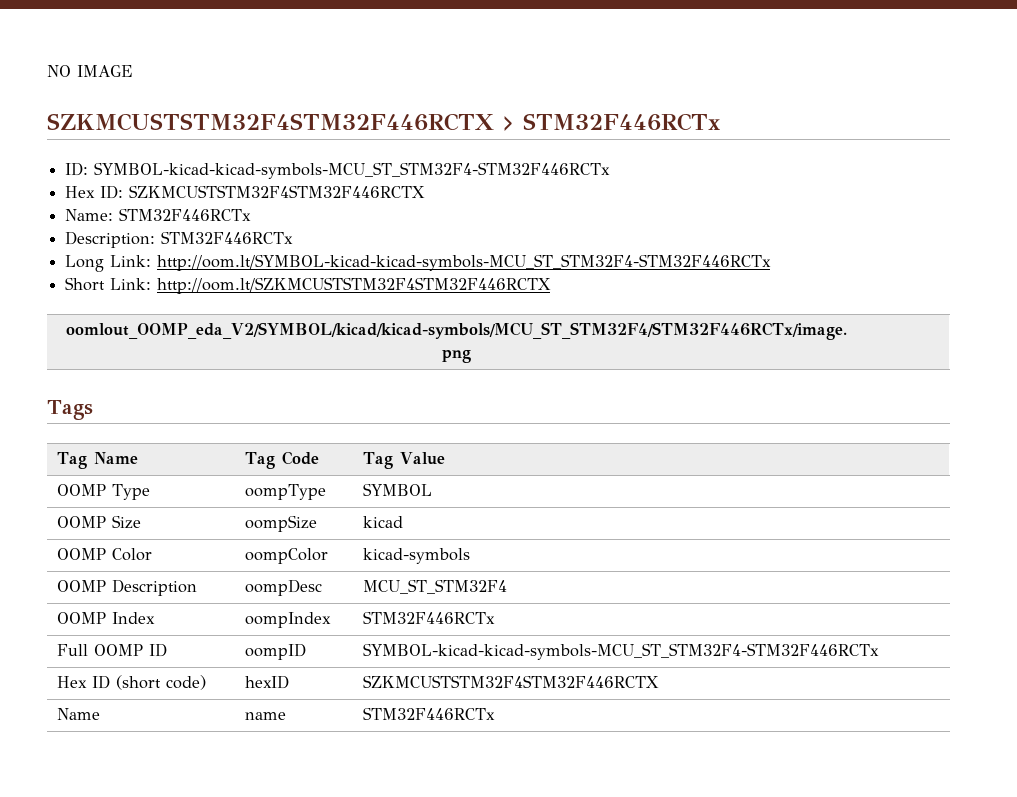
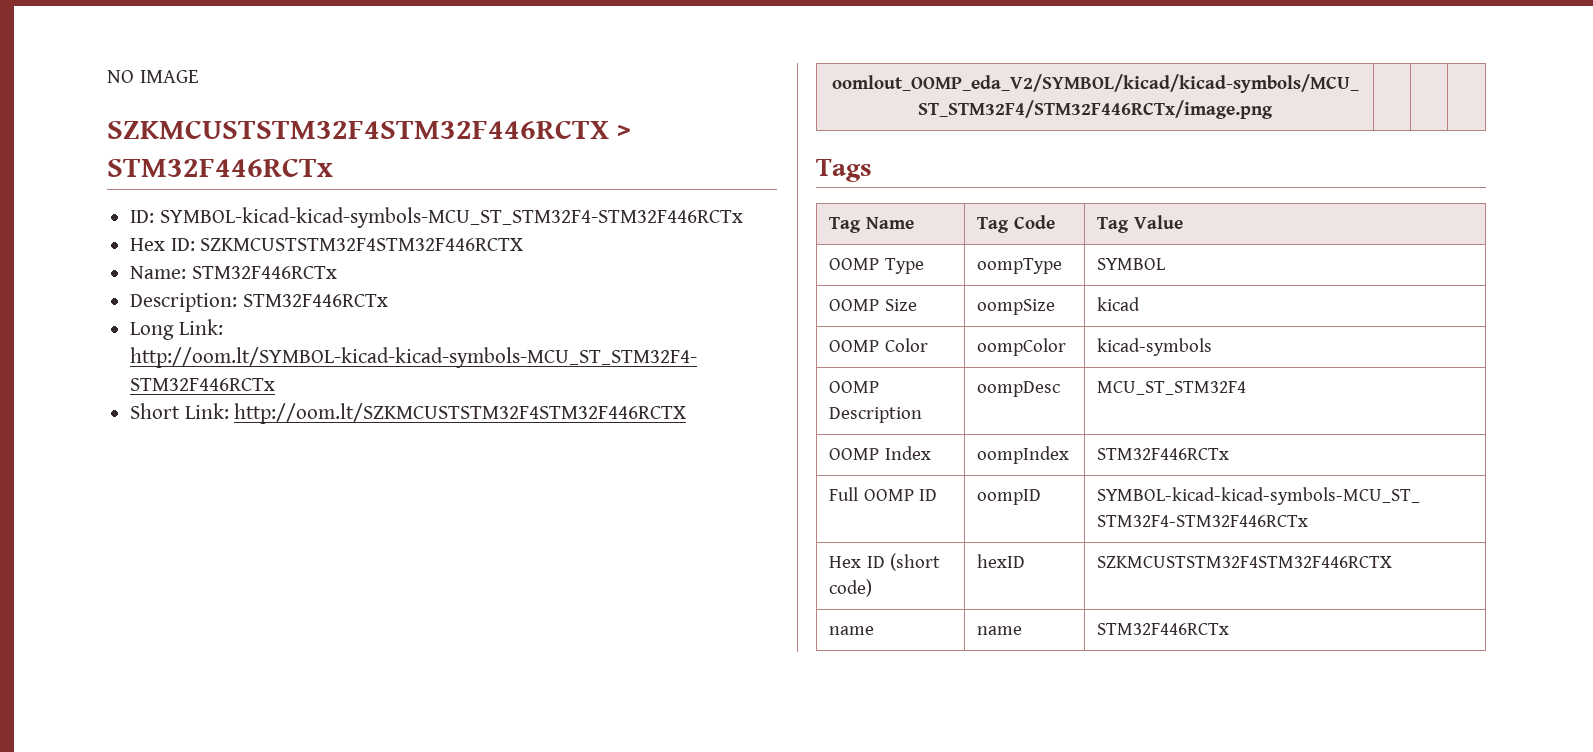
[56,708,100,720] Name -> [829,626,875,635] name

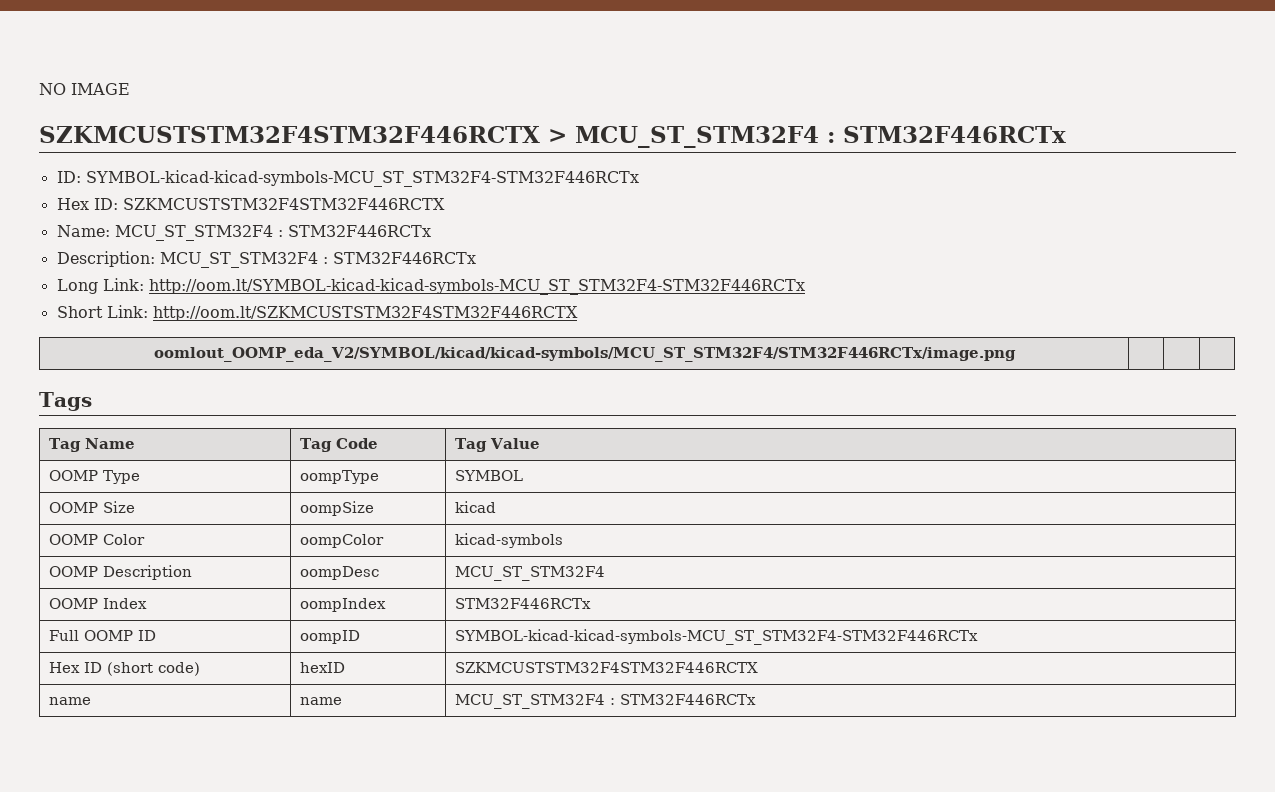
(631, 132) none -> [575,126,835,148] MCU_ST_STM32F4 :
(187, 272) none -> [114,225,283,241] MCU_ST_STM32F4 :
(238, 302) none -> [159,252,328,268] MCU_ST_STM32F4 :
(1023, 630) none -> [455,694,616,709] MCU_ST_STM32F4 :

